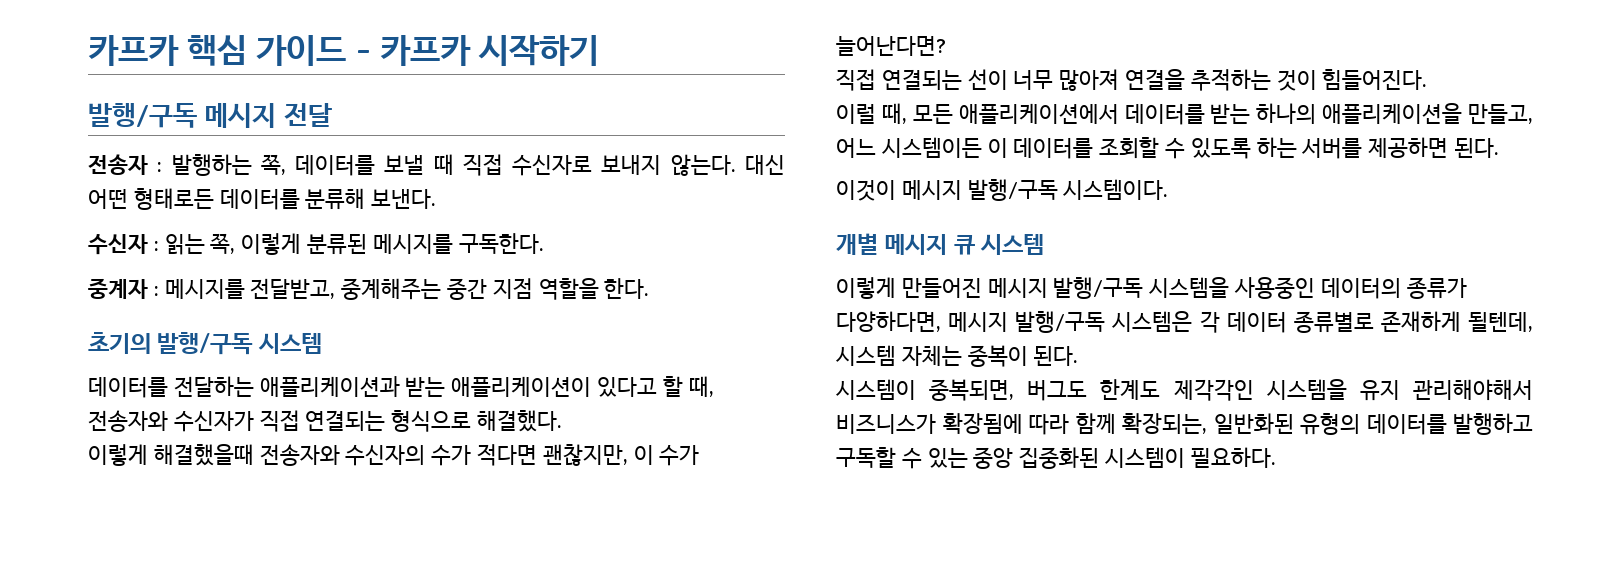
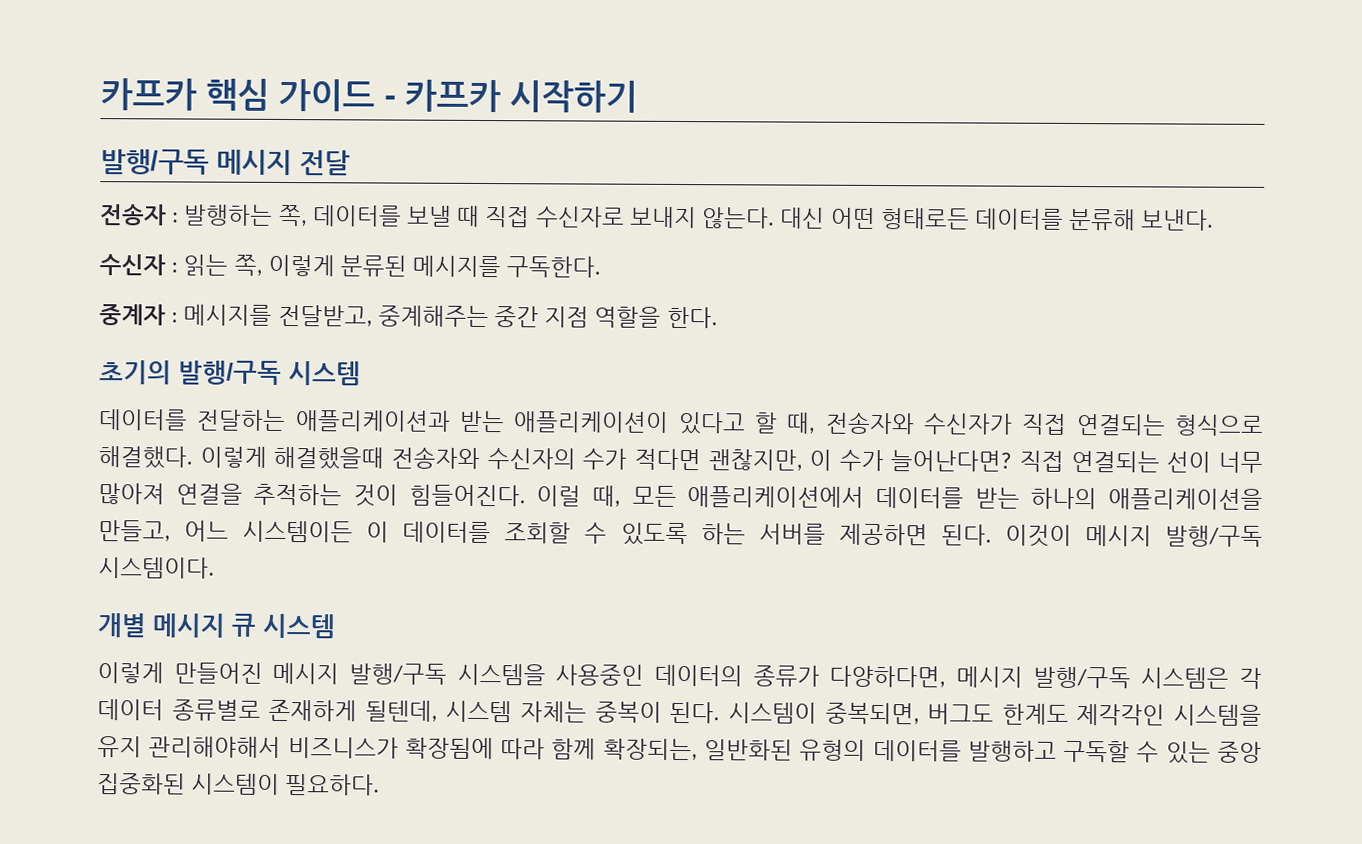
(563, 421) // -> (193, 457) none
(946, 46) // -> (1013, 461) none
(1428, 79) // -> (526, 495) none
(1500, 148) // -> (992, 535) none
(1079, 356) // -> (721, 712) none

